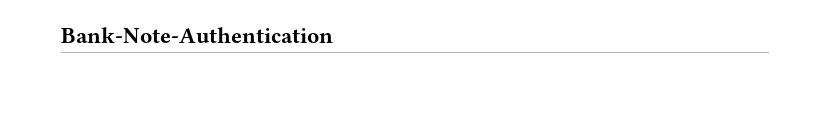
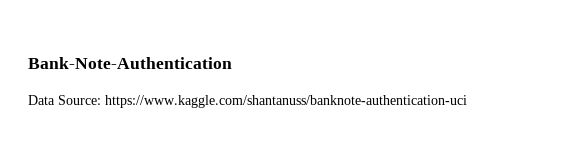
(333, 35) none -> [28,95,467,108] // Data Source: https://www.kaggle.com/shantanuss/banknote-authentication-uci

